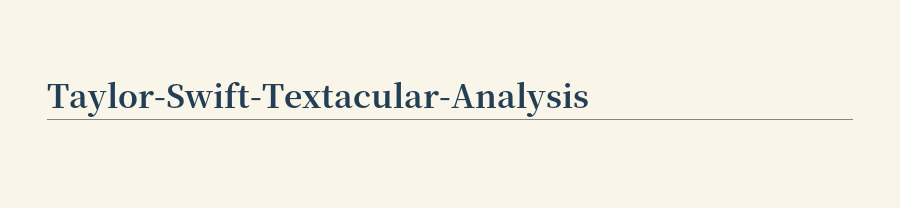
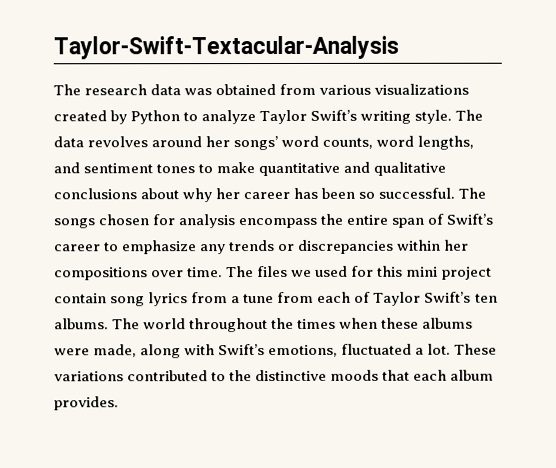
(589, 99) none -> [53,83,470,96] [53,109,484,125] [53,135,475,151] [53,161,447,177] [53,187,487,203] [53,213,494,229] [54,239,470,255] [54,265,492,281] [54,291,498,307] [54,317,474,333] [54,343,498,359] [54,369,495,382] [54,396,119,411] // The research data was obtained from various visualizations created by Python to analyze Taylor Swift’s writing style. The data revolves around her songs’ word counts, word lengths, and sentiment tones to make quantitative and qualitative conclusions about why her career has been so successful. The songs chosen for analysis encompass the entire span of Swift’s career to emphasize any trends or discrepancies within her compositions over time. The files we used for this mini project contain song lyrics from a tune from each of Taylor Swift’s ten albums. The world throughout the times when these albums were made, along with Swift’s emotions, fluctuated a lot. These variations contributed to the distinctive moods that each album provides.

